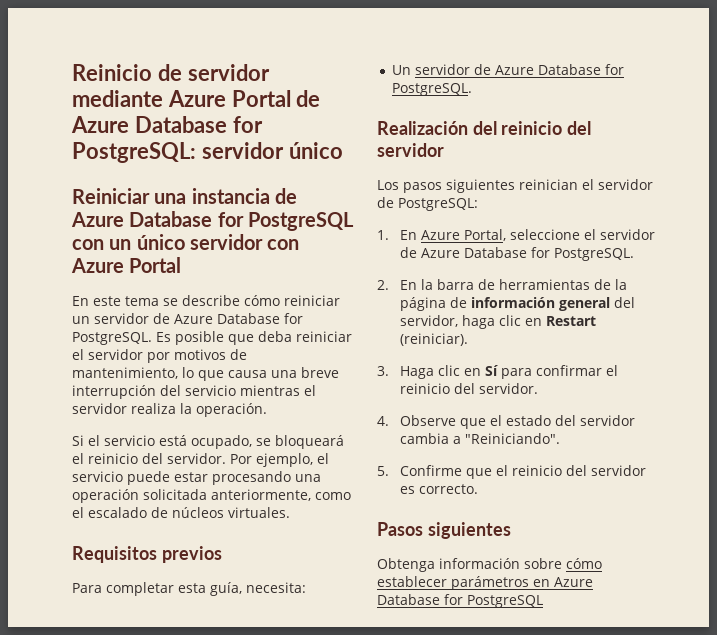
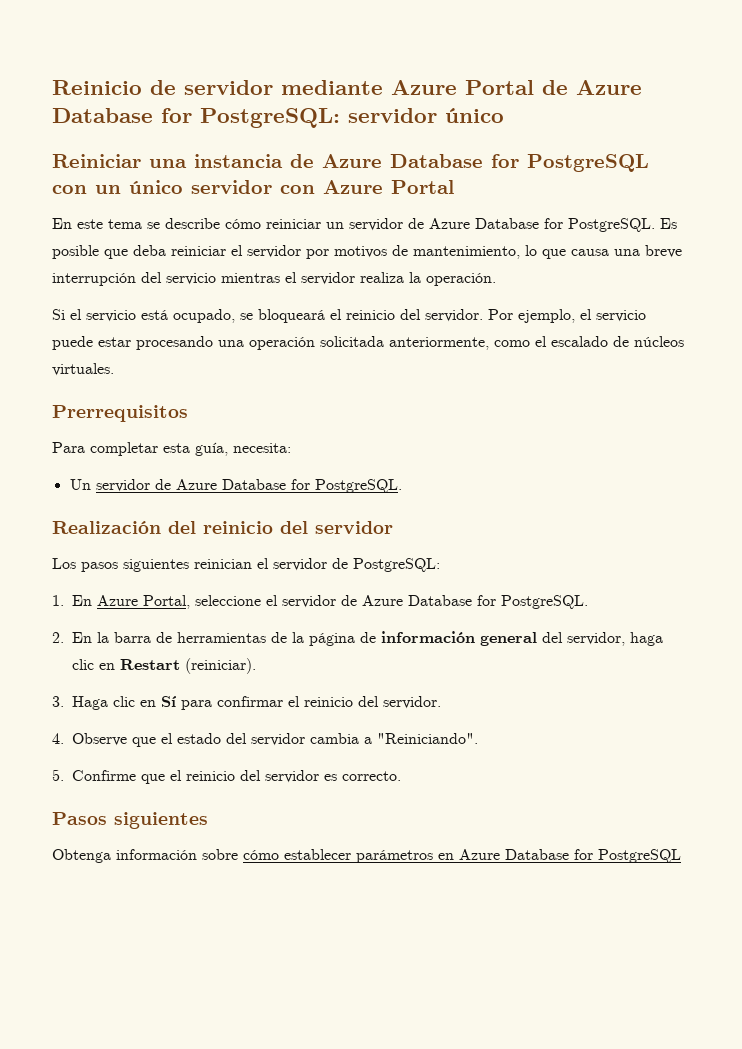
[72,546,222,563] Requisitos previos -> [52,405,188,422] Prerrequisitos

